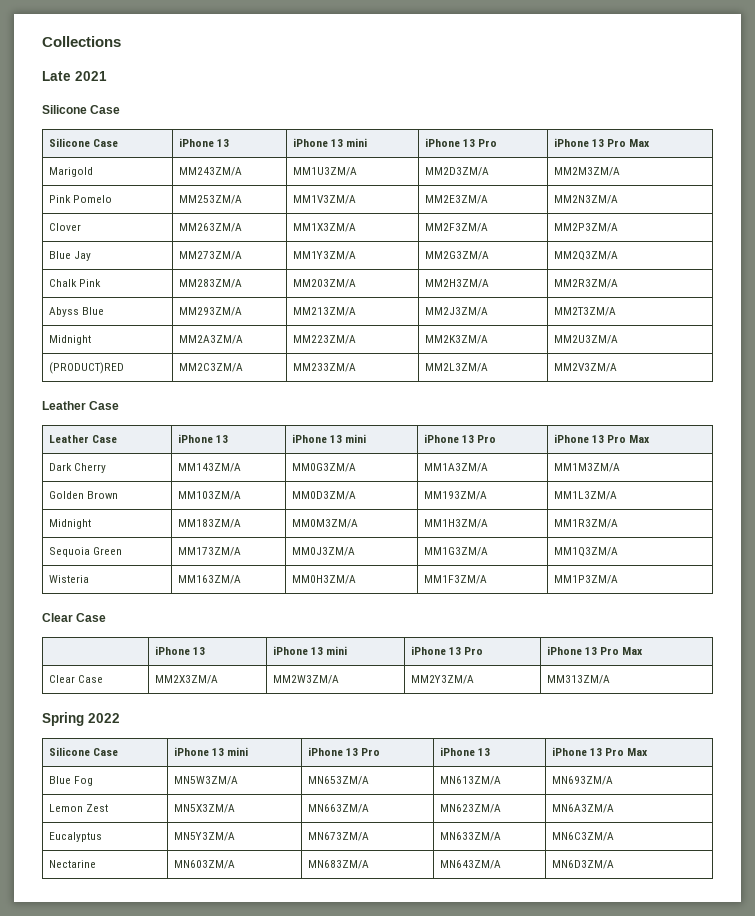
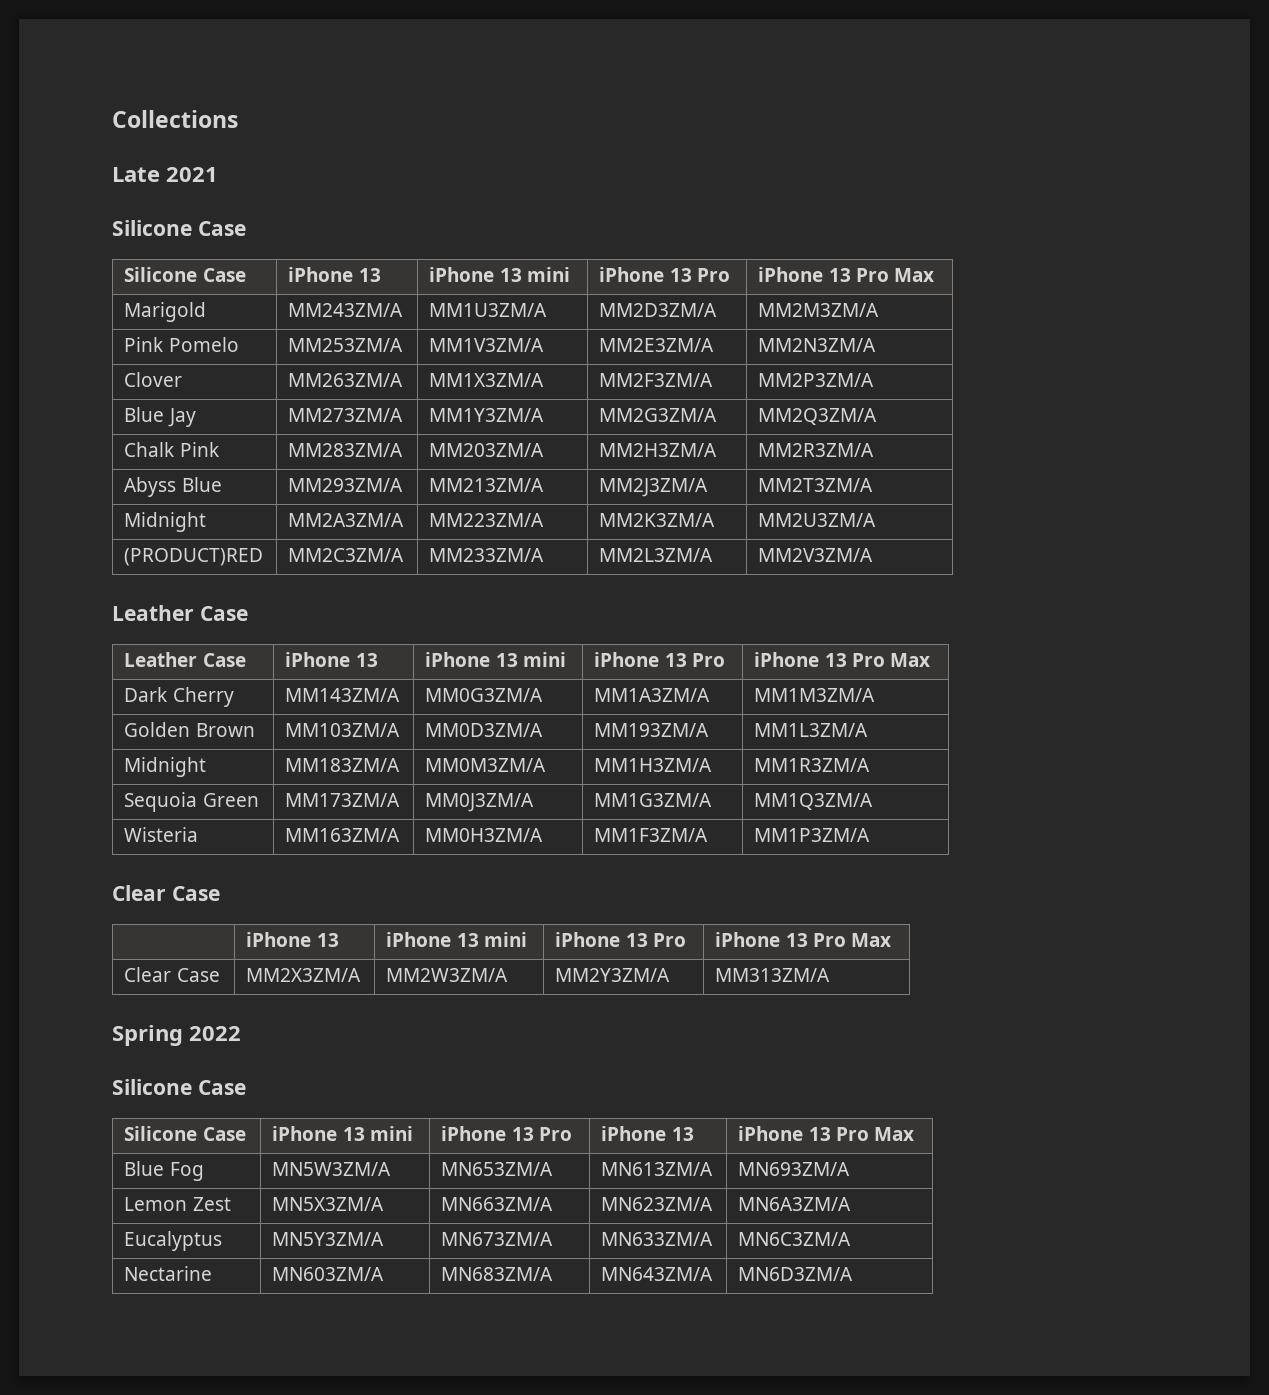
(120, 718) none -> [112,1079,246,1095] // Silicone Case

